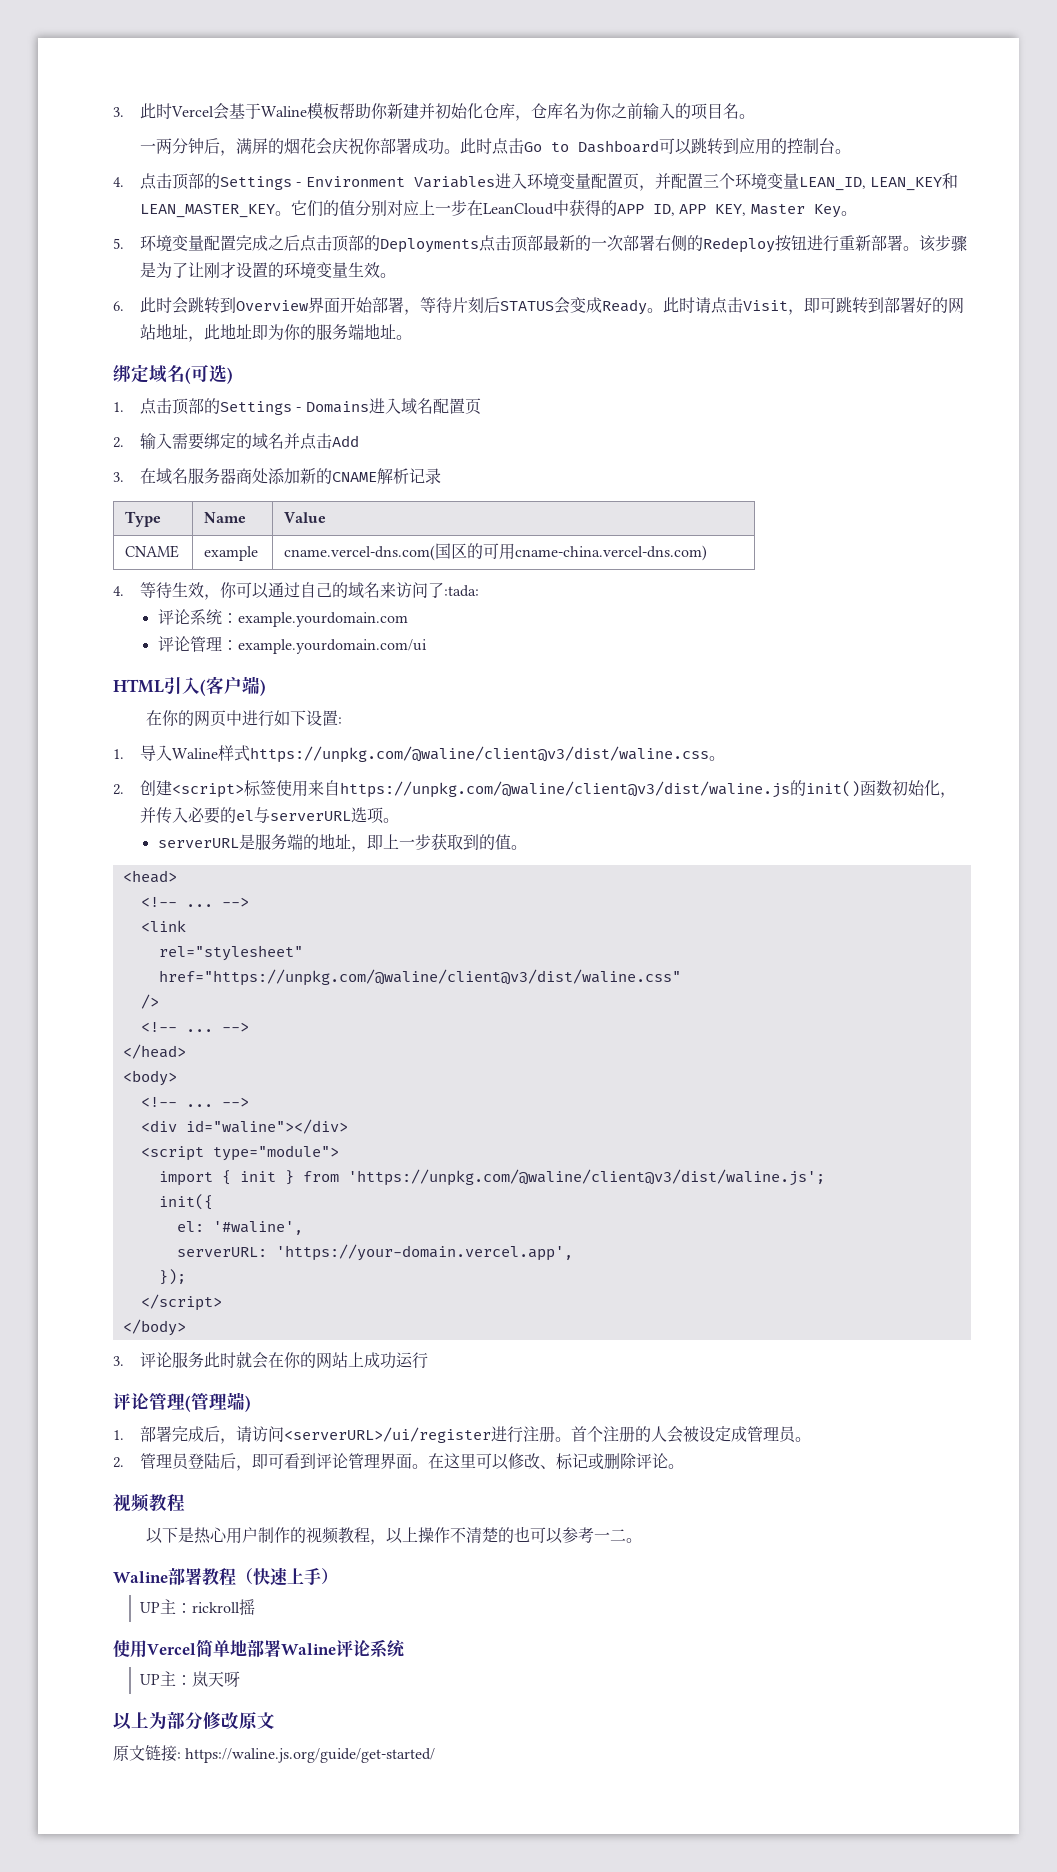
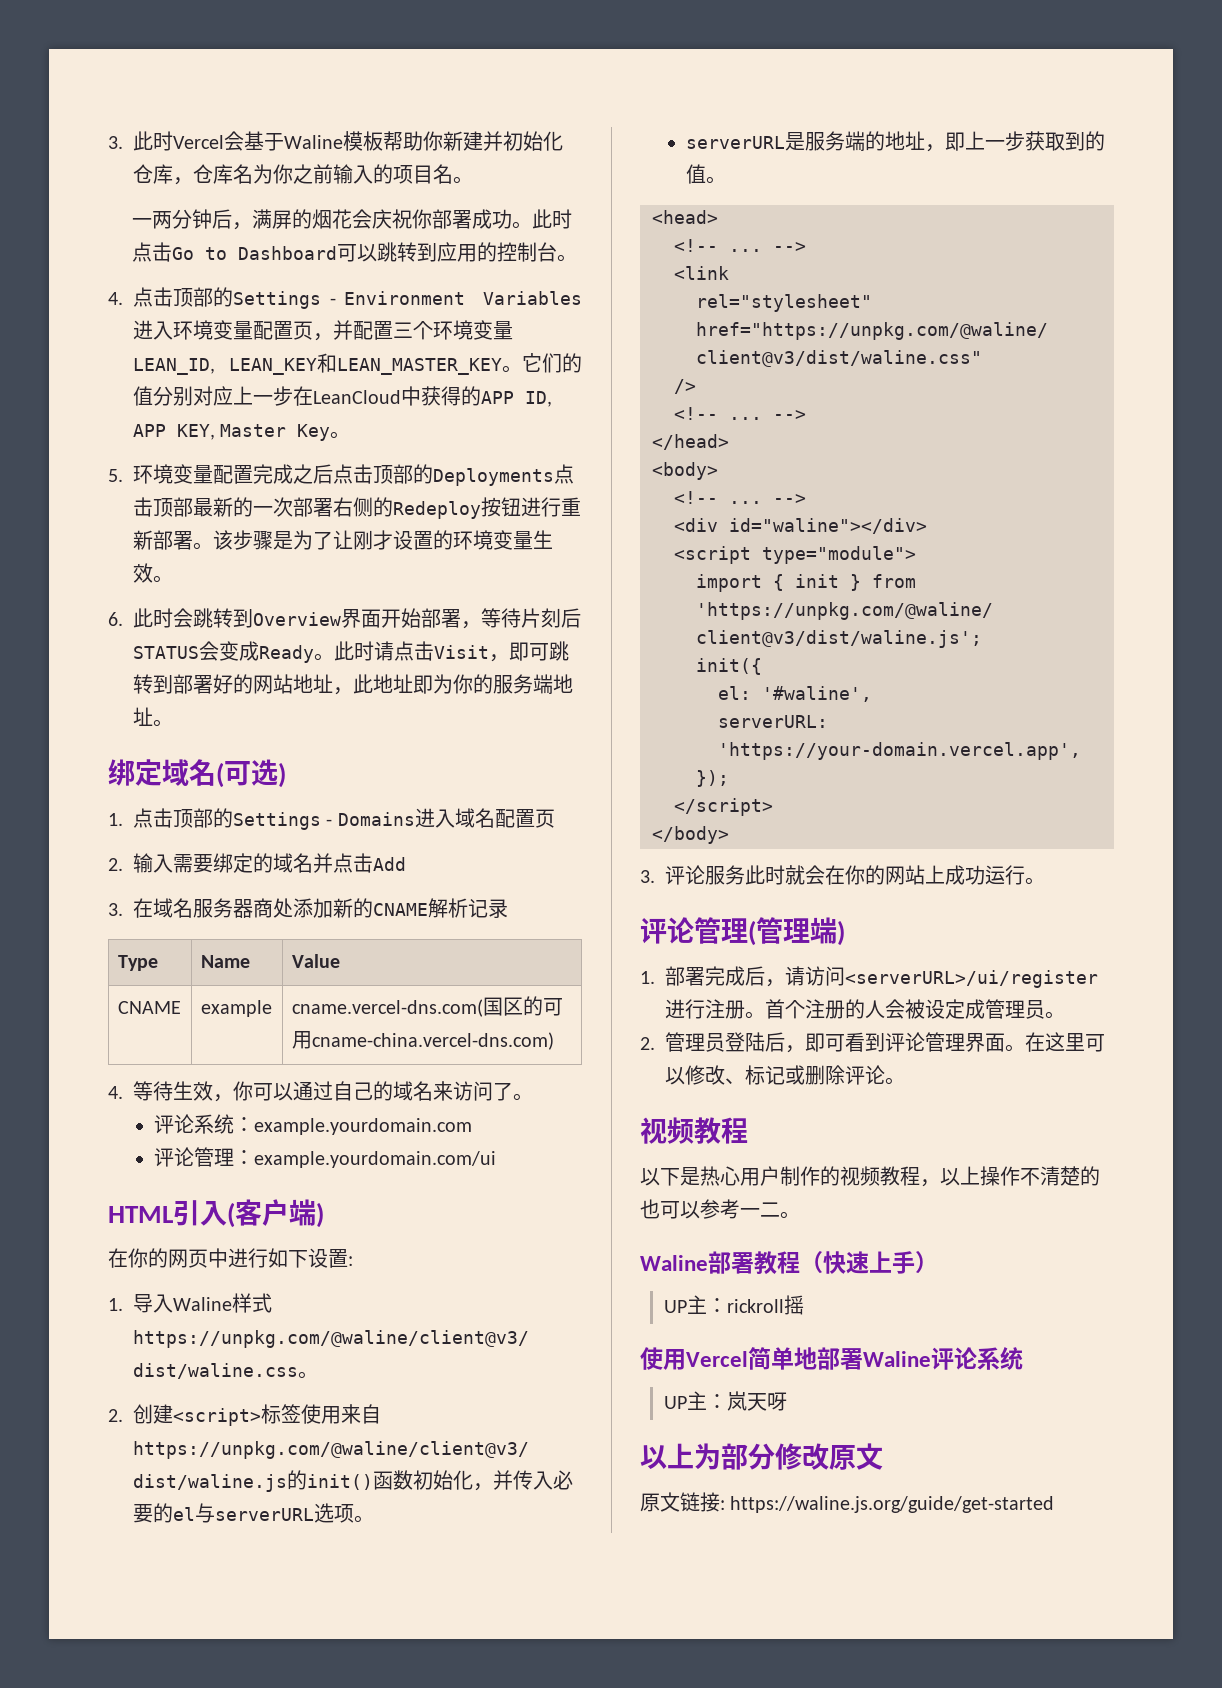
[443,585,479,597] :tada: -> [513,1093,533,1101] 。
(428, 1360) none -> [1025,877,1045,885] 。
[185,1748,436,1763] https://waline.js.org/guide/get-started/ -> [730,1496,1055,1513] https://waline.js.org/guide/get-started

